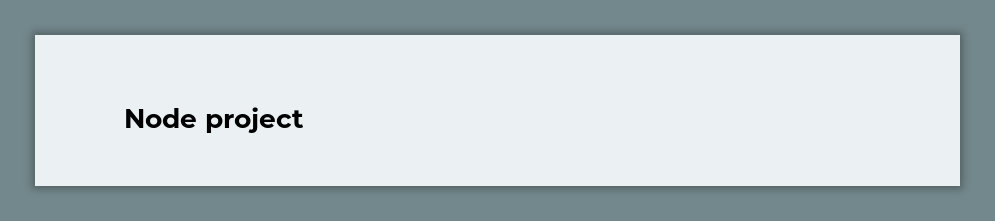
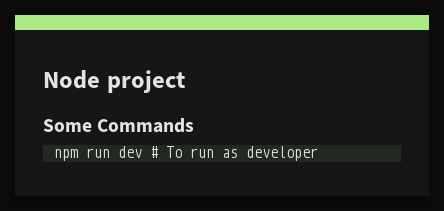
(304, 120) none -> [43,118,195,133] [53,146,318,161] // Some Commands // npm run dev # To run as developer

